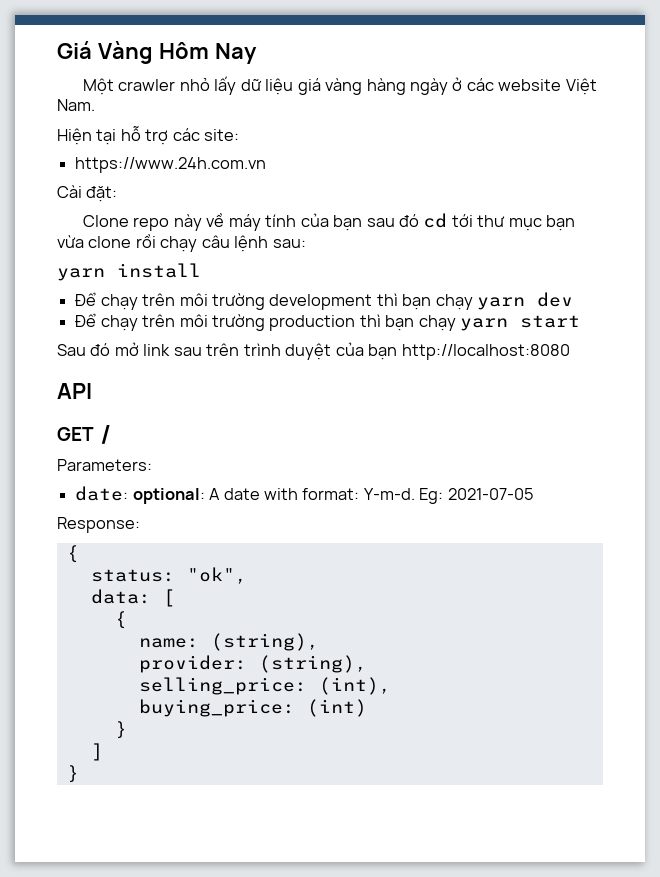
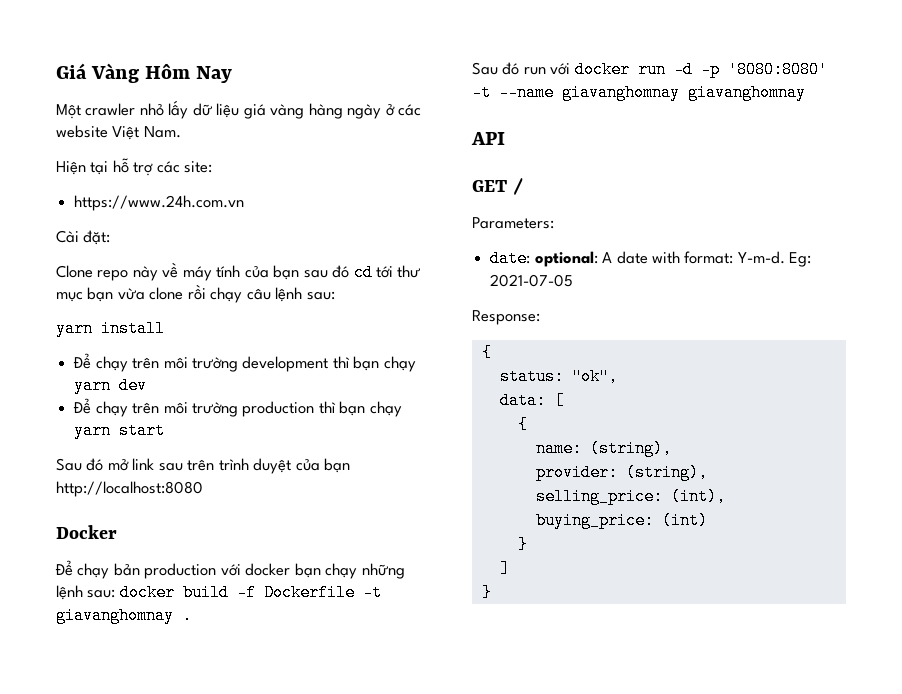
(570, 352) none -> [56,525,117,539] [55,560,405,579] [56,584,382,601] [56,607,192,624] [472,61,828,78] [472,84,806,101] // Docker // Để chạy bản production với docker bạn chạy những lệnh sau: docker build -f Dockerfile -t giavanghomnay . // Sau đó run với docker run -d -p '8080:8080' -t --name giavanghomnay giavanghomnay

